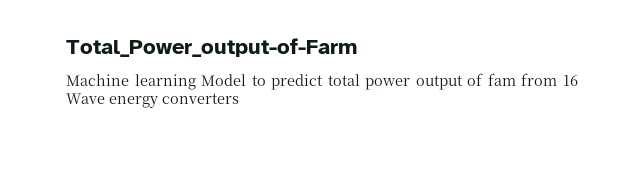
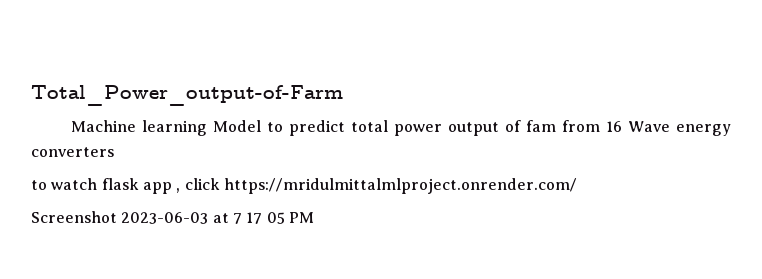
(239, 98) none -> [31,178,577,194] [31,211,314,224] // to watch flask app , click https://mridulmittalmlproject.onrender.com/ // Screenshot 2023-06-03 at 7 17 05 PM

